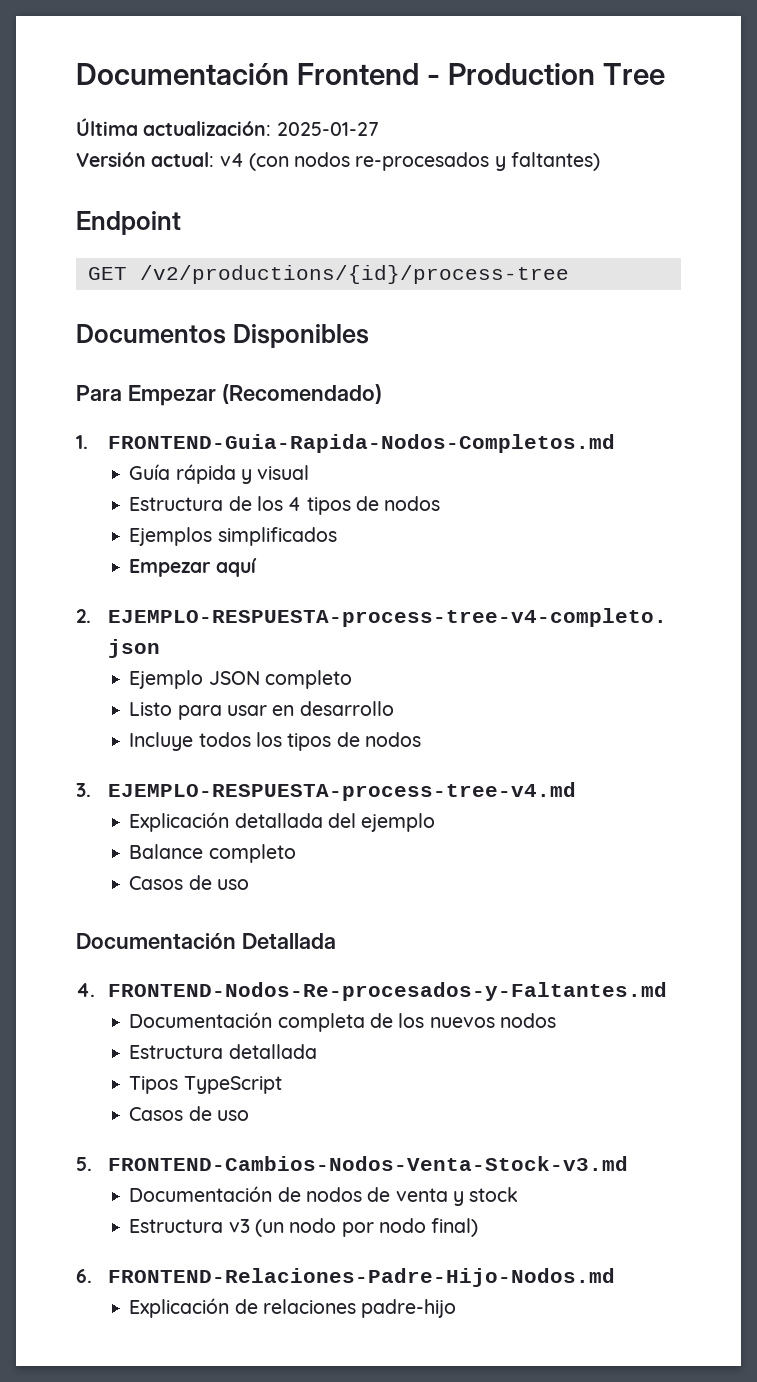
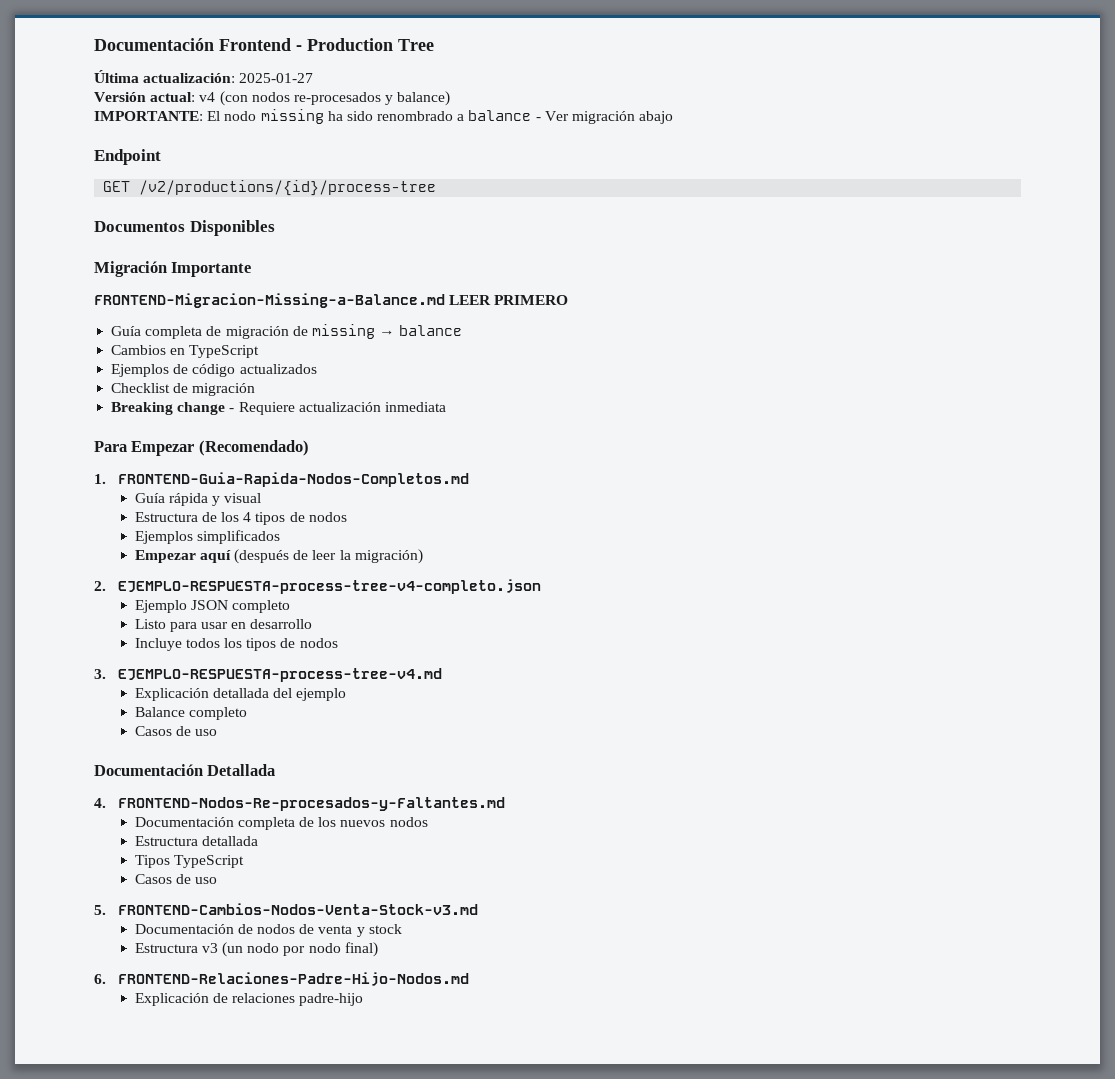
[510,152,600,171] faltantes) -> [397,91,451,106] [94,109,674,124] balance) // IMPORTANTE: El nodo missing ha sido renombrado a balance - Ver migración abajo
(369, 336) none -> [94,261,252,277] [94,293,569,308] [111,324,463,339] [111,345,260,358] [111,364,317,377] [111,383,256,396] [111,402,446,415] // Migración Importante // FRONTEND-Migracion-Missing-a-Balance.md LEER PRIMERO // Guía completa de migración de missing → balance // Cambios en TypeScript // Ejemplos de código actualizados // Checklist de migración // Breaking change - Requiere actualización inmediata
(257, 567) none -> [234,549,423,564] (después de leer la migración)

